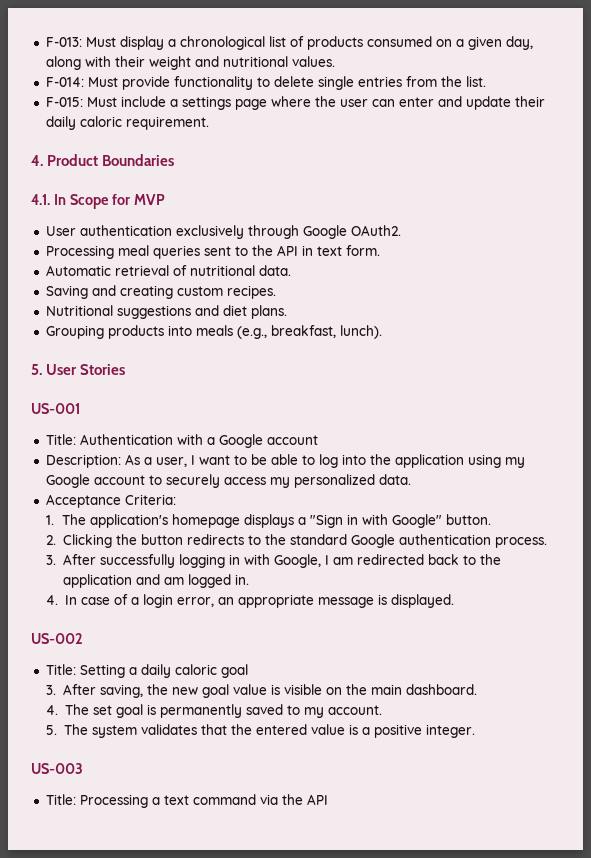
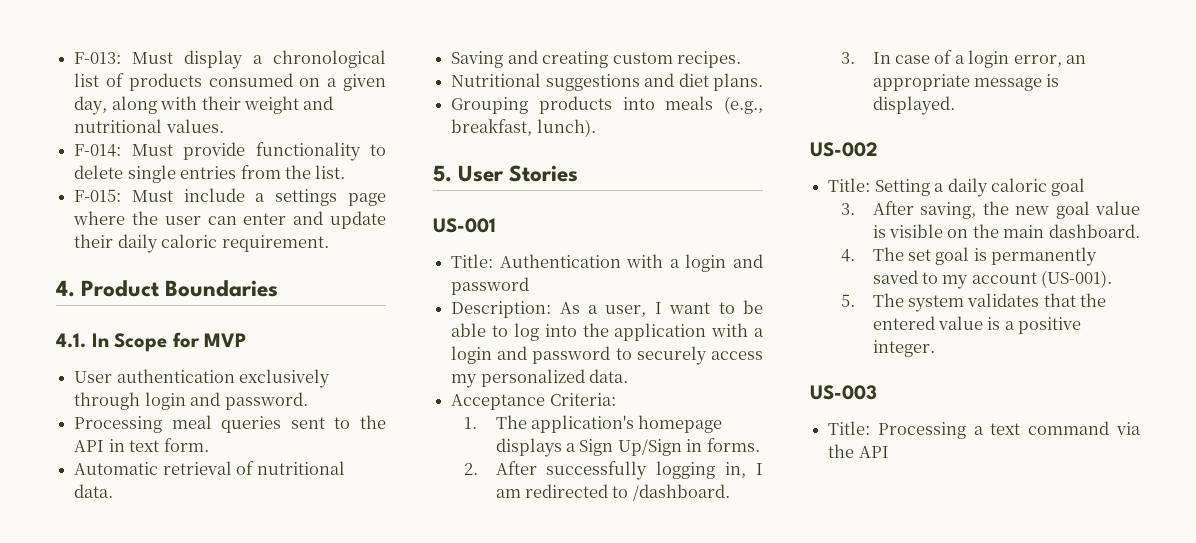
[302,225,401,239] Google OAuth2. -> [144,392,308,410] login and password.
[218,434,318,448] Google account -> [685,254,763,272] [451,277,530,295] login and password
[467,454,525,468] [45,474,145,488] using my Google account -> [711,323,764,337] [451,346,611,364] with a login and password
[309,514,491,528] [46,534,548,548] [46,554,502,568] [63,574,250,588] [46,595,59,605] "Sign in with Google" button. // 2. Clicking the button redirects to the standard Google authentication process. // 3. After successfully logging in with Google, I am redirected back to the application and am logged in. // 4. -> [579,438,760,456] [464,461,763,480] [495,484,730,501] [841,52,856,64] Sign Up/Sign in forms. // 2. After successfully logging in, I am redirected to /dashboard. // 3.
[328,705,383,715] account. -> [971,270,1113,288] account (US-001).

